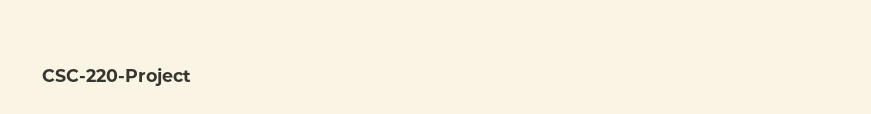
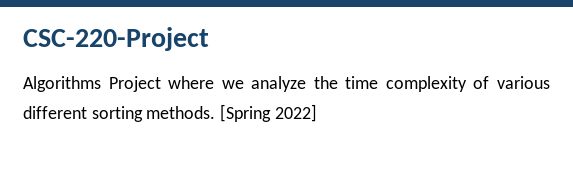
(191, 76) none -> [23,76,550,92] [23,104,317,122] // Algorithms Project where we analyze the time complexity of various different sorting methods. [Spring 2022]

